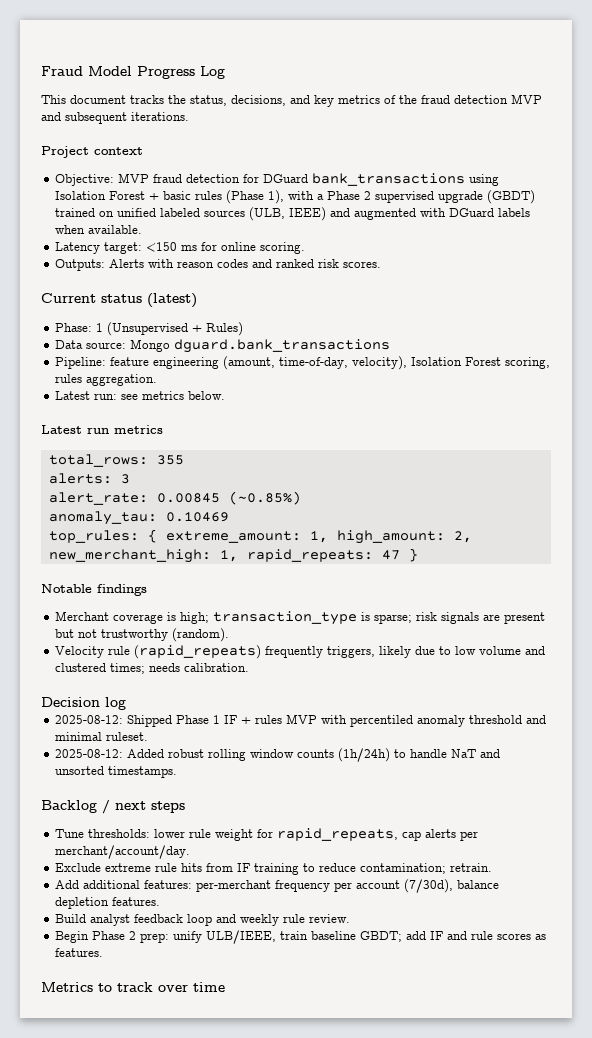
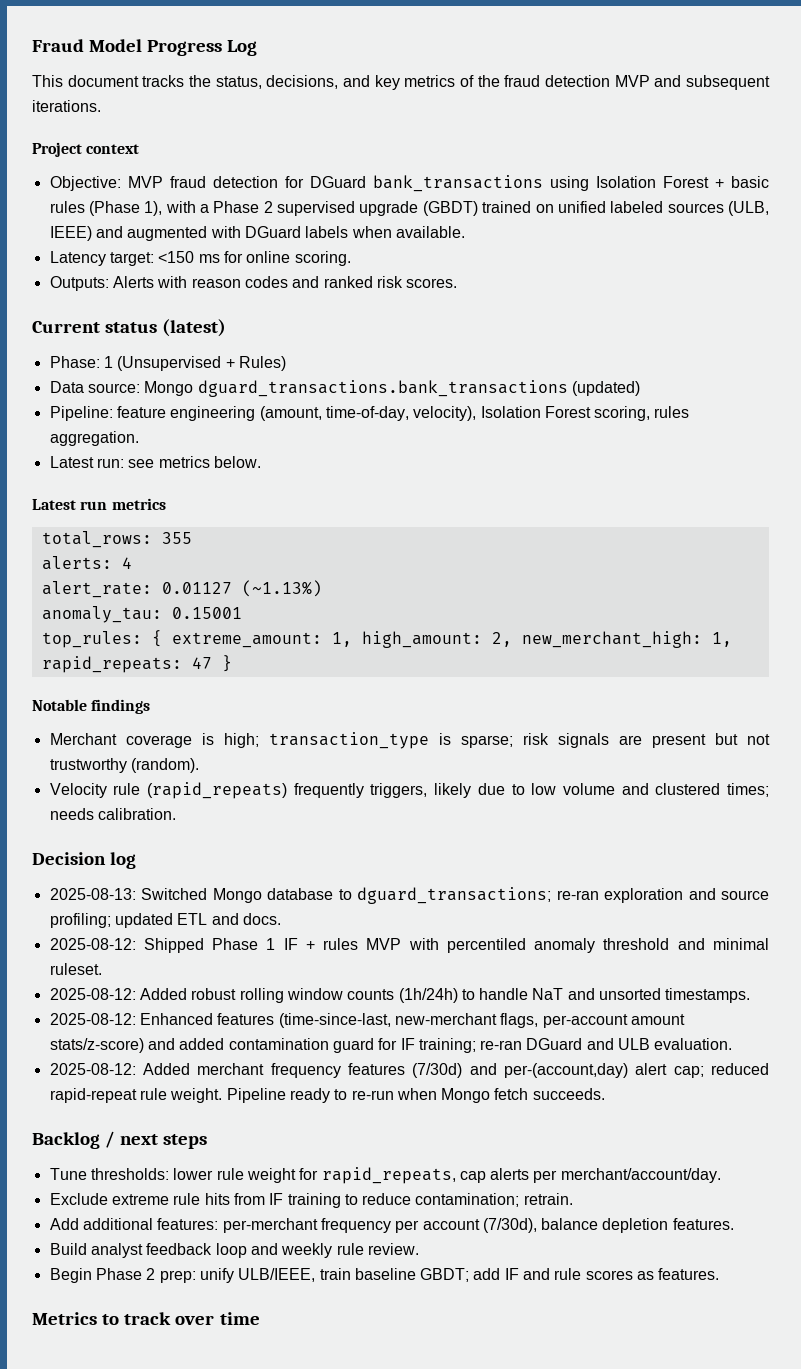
[174,339,391,353] dguard.bank_transactions -> [197,380,640,397] dguard_transactions.bank_transactions (updated)
[120,474,130,484] 3 -> [121,557,132,569] 4
[156,491,301,505] 0.00845 (~0.85%) -> [161,580,322,597] 0.01127 (~1.13%)
[165,512,229,522] 0.10469 -> [171,607,242,619] 0.15001
(126, 703) none -> [49,887,770,904] [49,913,281,928] // 2025-08-13: Switched Mongo database to dguard_transactions; re-ran exploration and source profiling; updated ETL and docs.
(178, 772) none -> [49,1013,685,1028] [49,1038,733,1053] [49,1063,770,1078] [49,1088,605,1103] // 2025-08-12: Enhanced features (time-since-last, new-merchant flags, per-account amount stats/z-score) and added contamination guard for IF training; re-ran DGuard and ULB evaluation. // 2025-08-12: Added merchant frequency features (7/30d) and per-(account,day) alert cap; reduced rapid-repeat rule weight. Pipeline ready to re-run when Mongo fetch succeeds.

